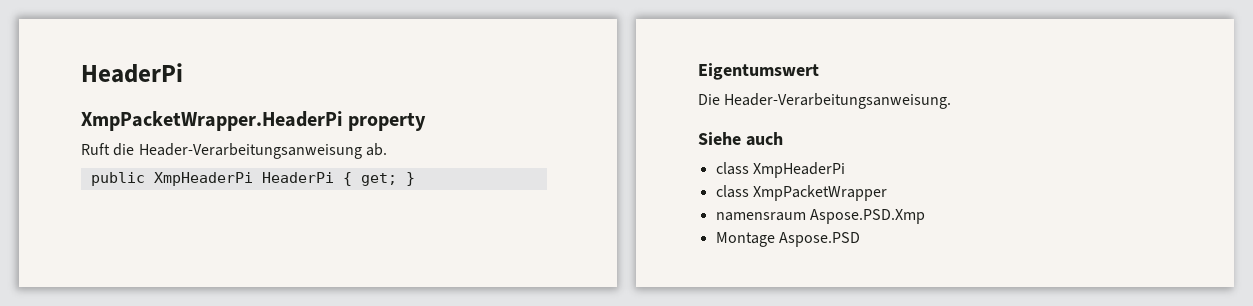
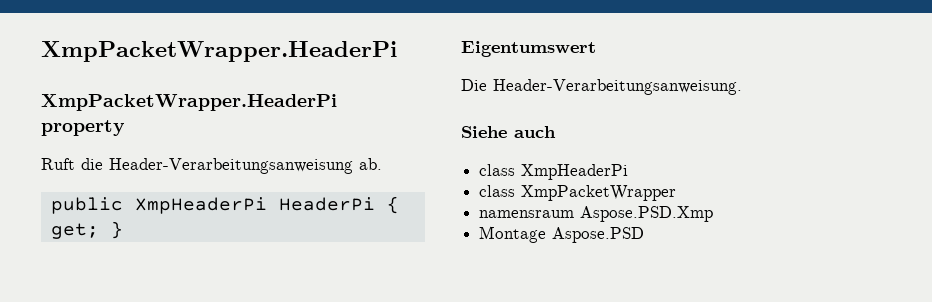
[81,63,183,83] HeaderPi -> [41,41,397,62] XmpPacketWrapper.HeaderPi

